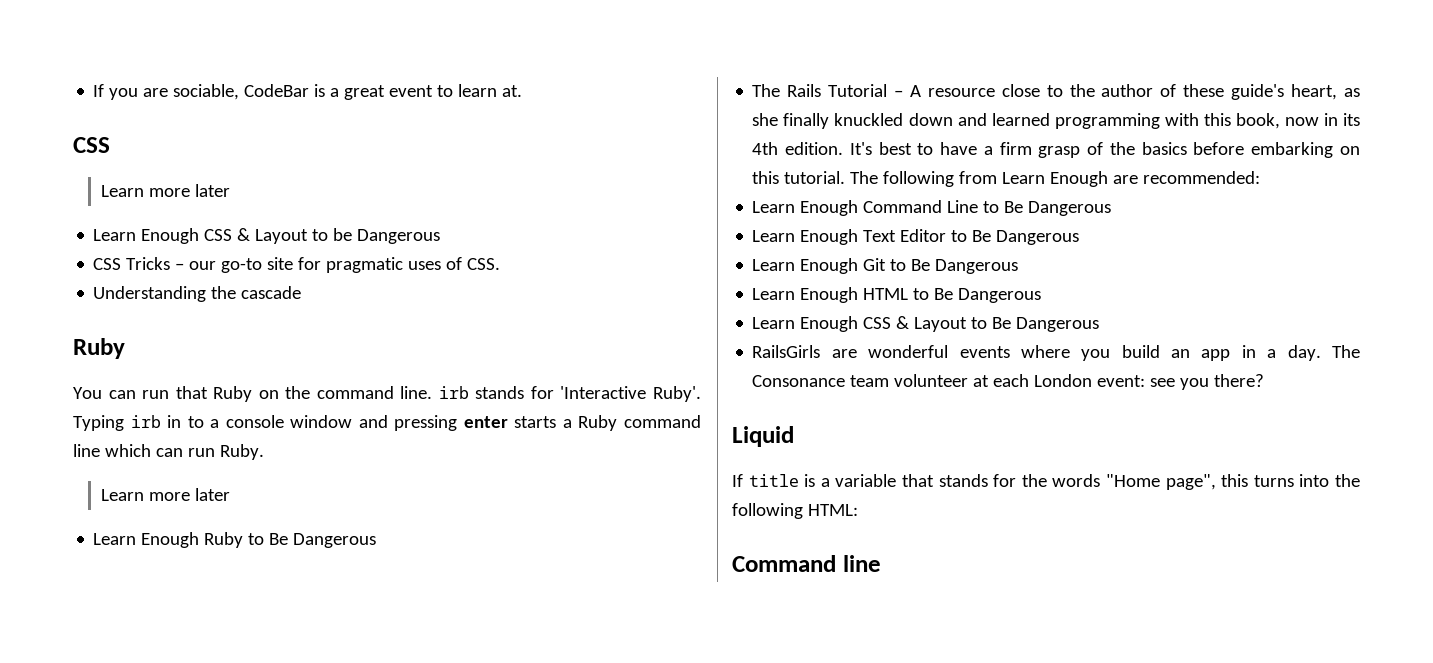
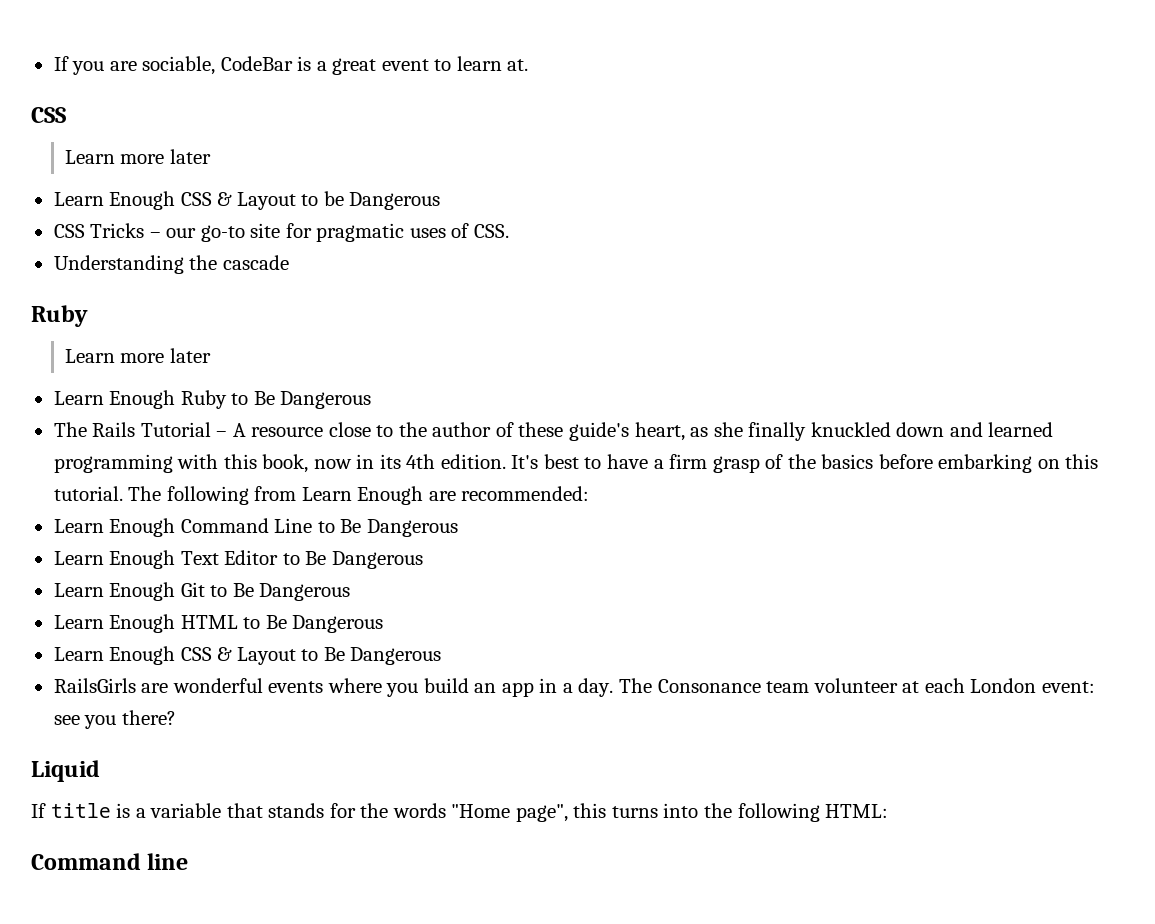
[73,386,702,402] [73,415,702,431] [73,444,264,460] // You can run that Ruby on the command line. irb stands for 'Interactive Ruby'. Typing irb in to a console window and pressing enter starts a Ruby command line which can run Ruby. -> (88, 316) none

